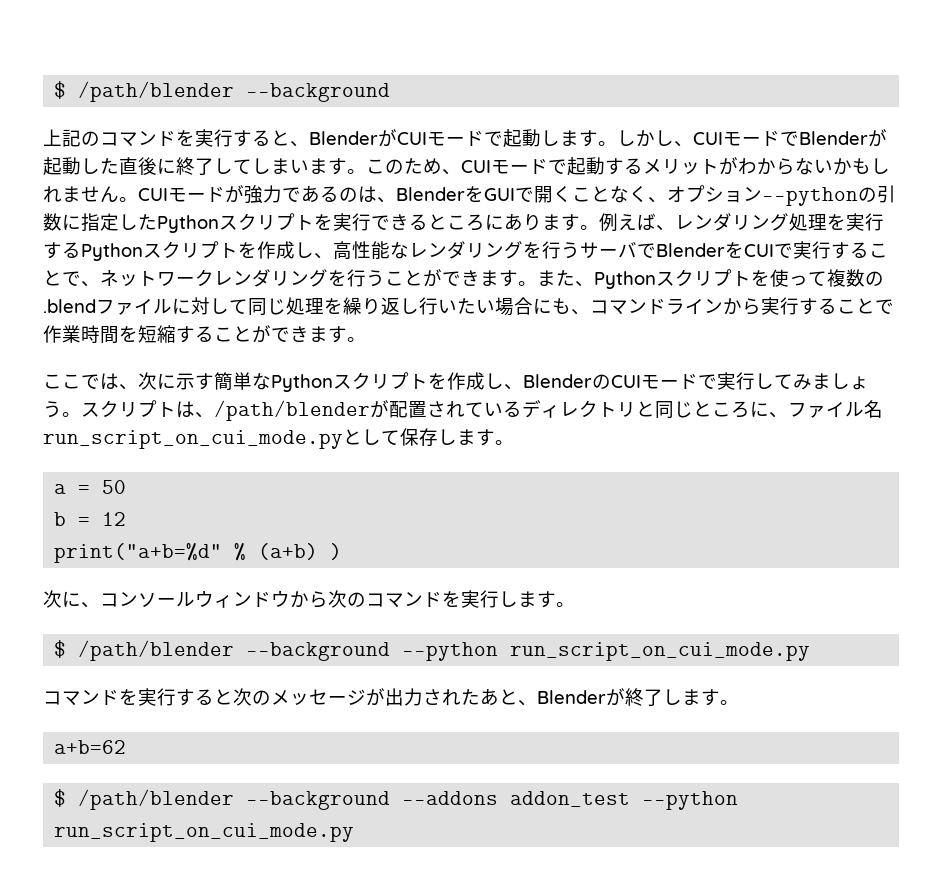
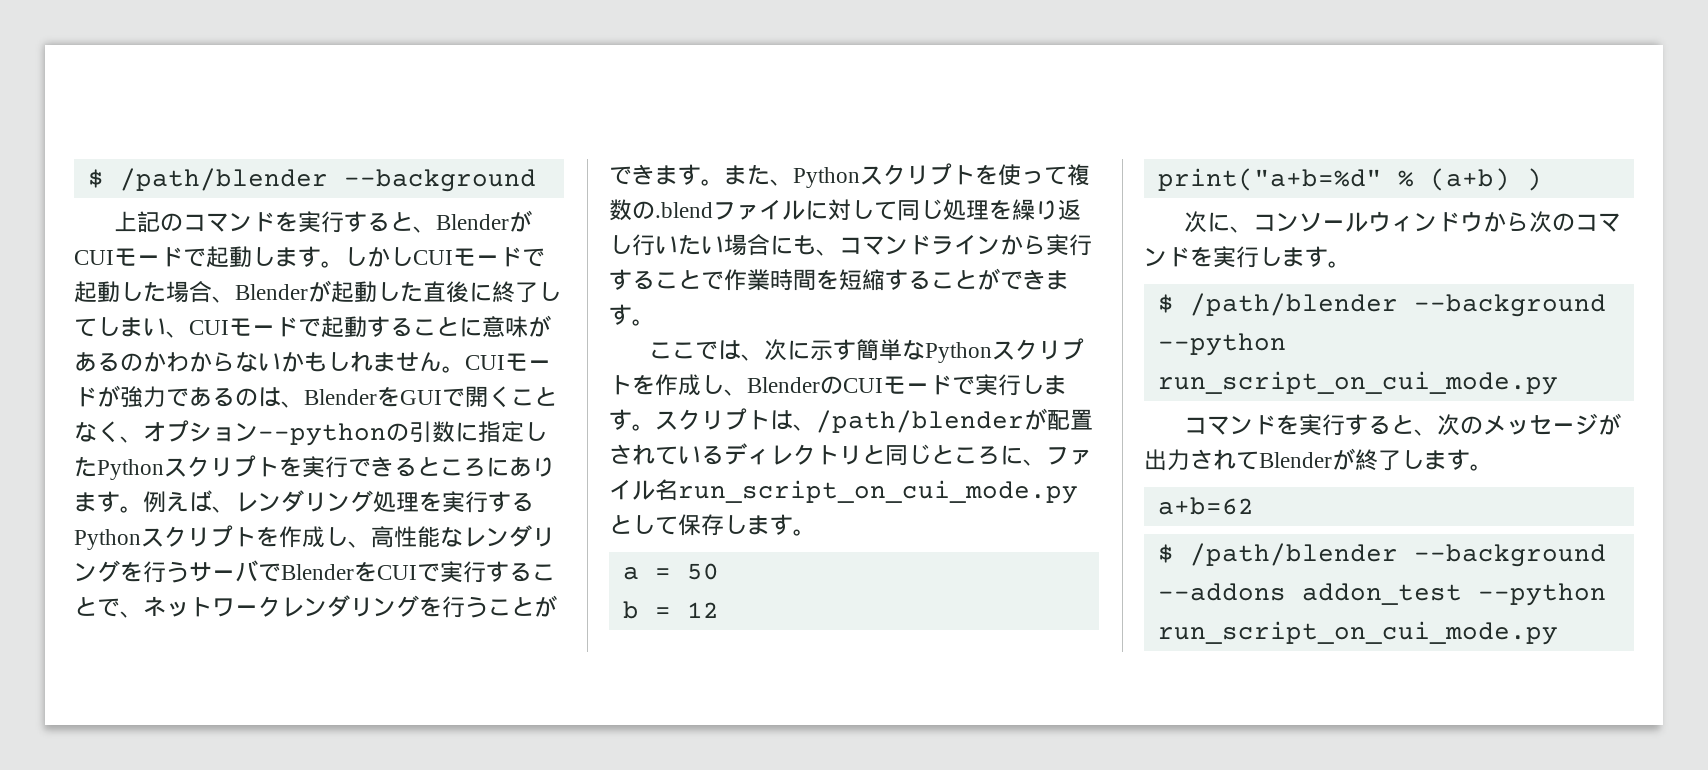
[674,130,799,147] 、CUIモードで -> [413,247,545,267] [74,281,235,303] CUIモードで起動した場合、
[309,158,442,175] ます。このため -> (166, 327) none
[643,157,738,175] メリットが -> [413,315,551,338] [74,351,166,372] ことに意味があるのか
[774,373,869,390] [43,401,62,418] てみましょう -> [1044,375,1067,395] [609,409,632,430] ます
(233, 697) none -> [1414,429,1438,436] 、
[461,688,537,706] たあと、 -> [1236,451,1259,470] て

